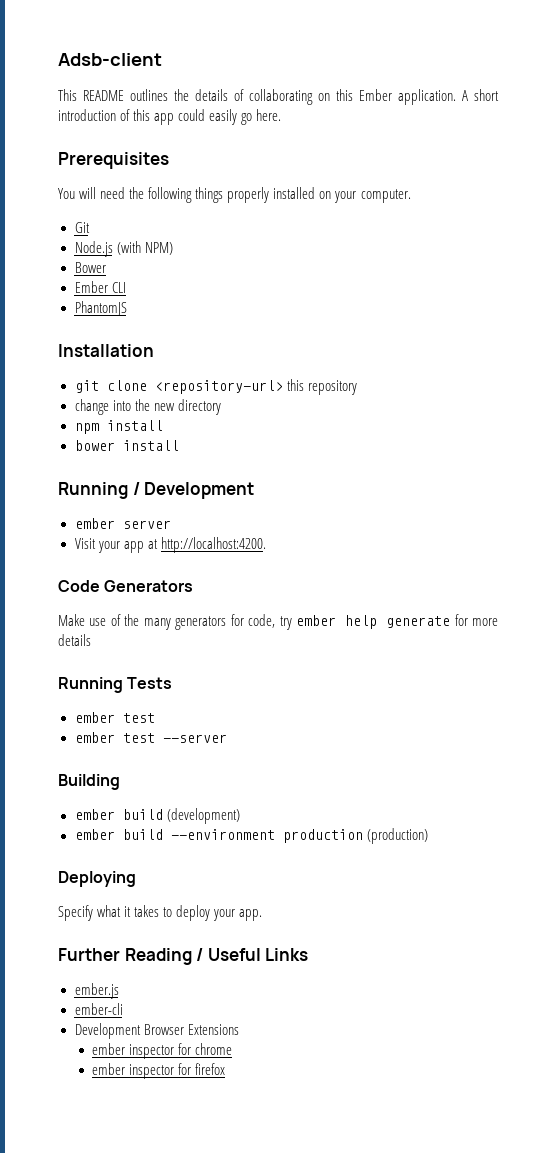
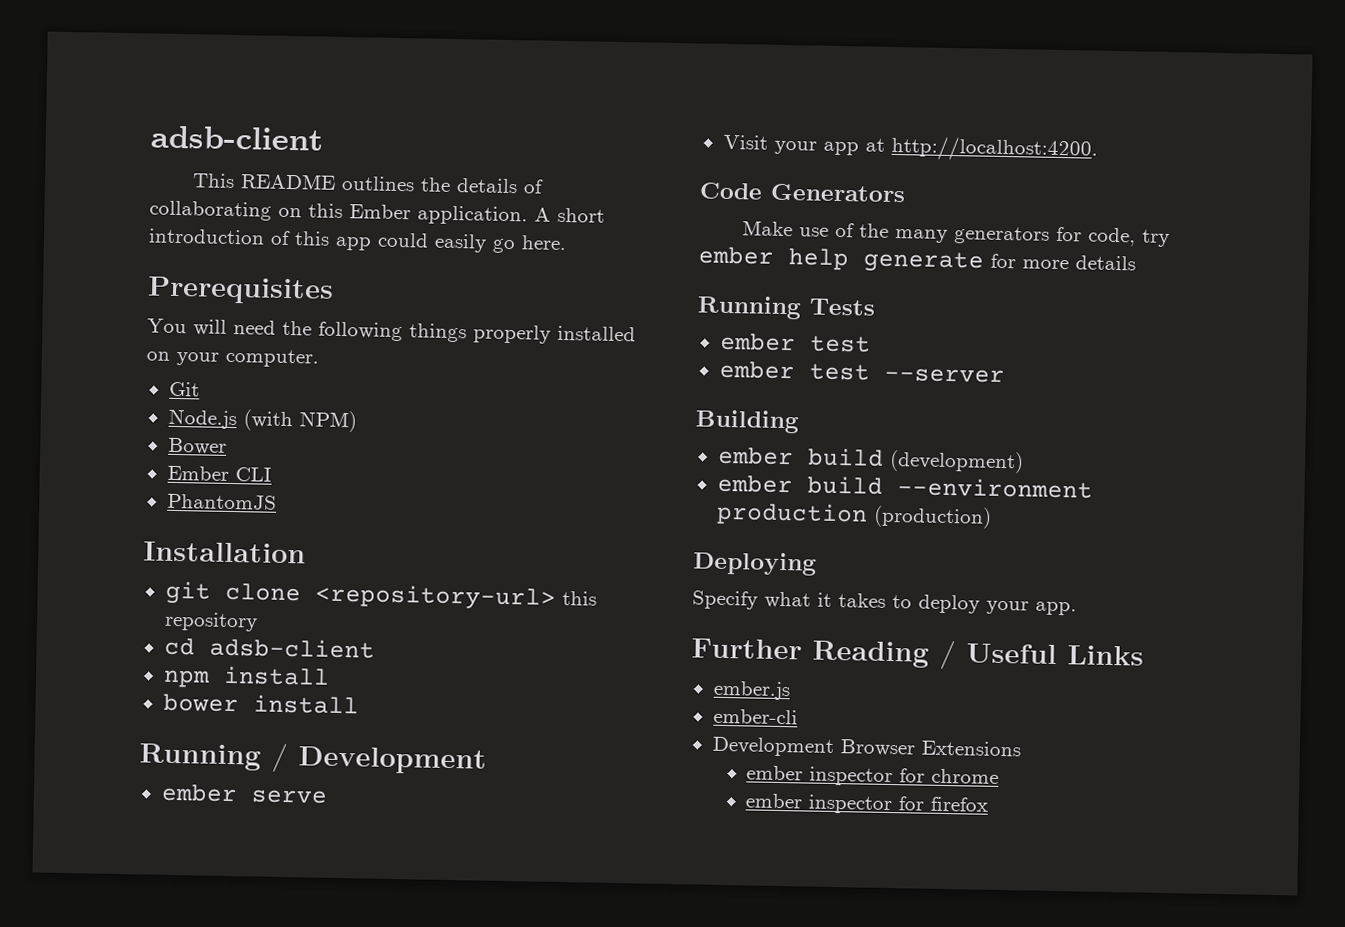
[58,53,162,66] Adsb-client -> [150,125,324,151] adsb-client
[74,399,221,415] change into the new directory -> [163,637,375,659] cd adsb-client
[122,520,171,529] server -> [250,789,328,804] serve

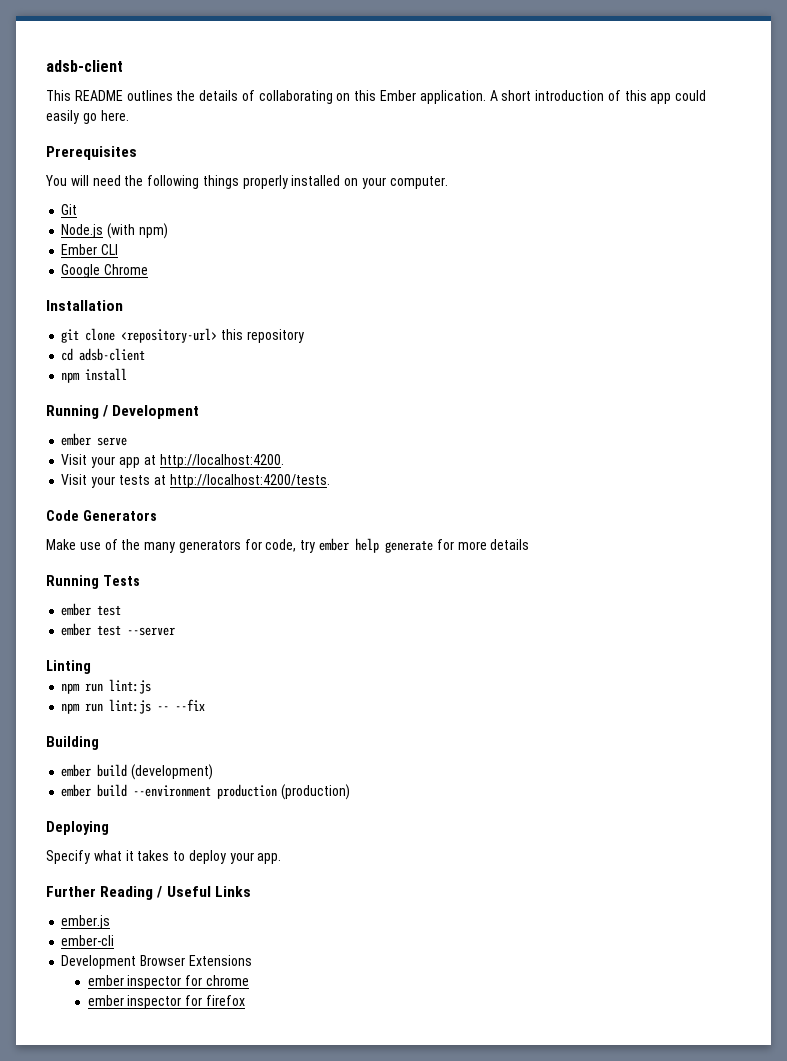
[298,410,357,433] [167,437,227,455] NPM) // Bower -> [138,223,168,239] npm)
[166,493,277,510] PhantomJS -> [61,264,149,278] Google Chrome
[162,693,359,715] // bower install -> (128, 374) none
(1098, 149) none -> [61,474,330,488] // Visit your tests at http://localhost:4200/tests.
(1005, 375) none -> [46,660,91,674] [61,679,152,694] [61,699,206,714] // Linting // npm run lint:js // npm run lint:js -- --fix

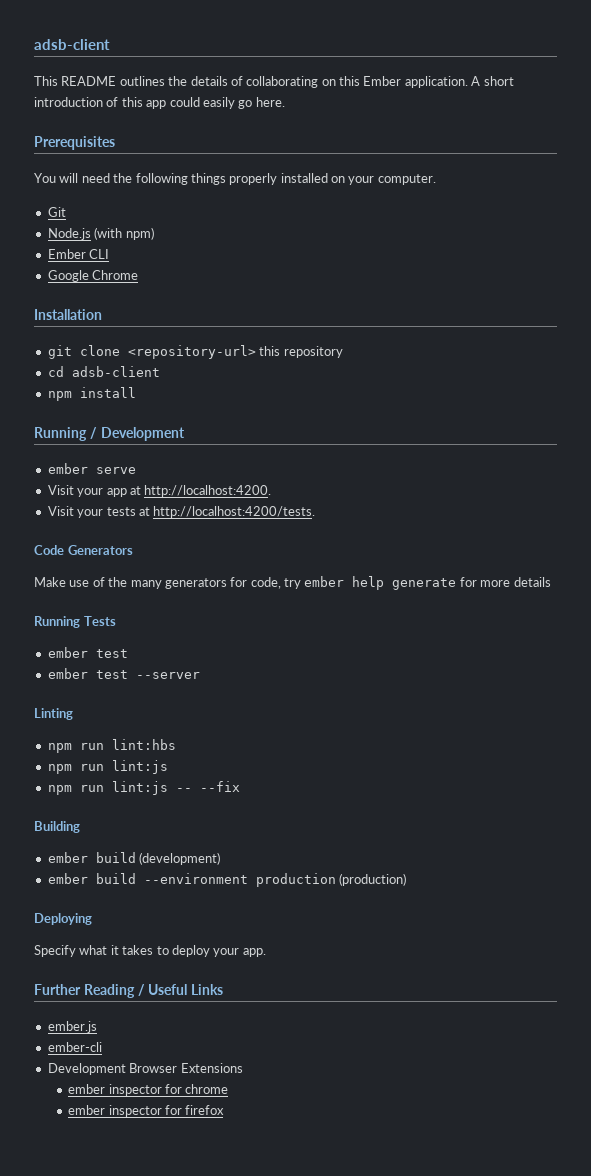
(91, 667) none -> [47,739,176,753] // npm run lint:hbs

